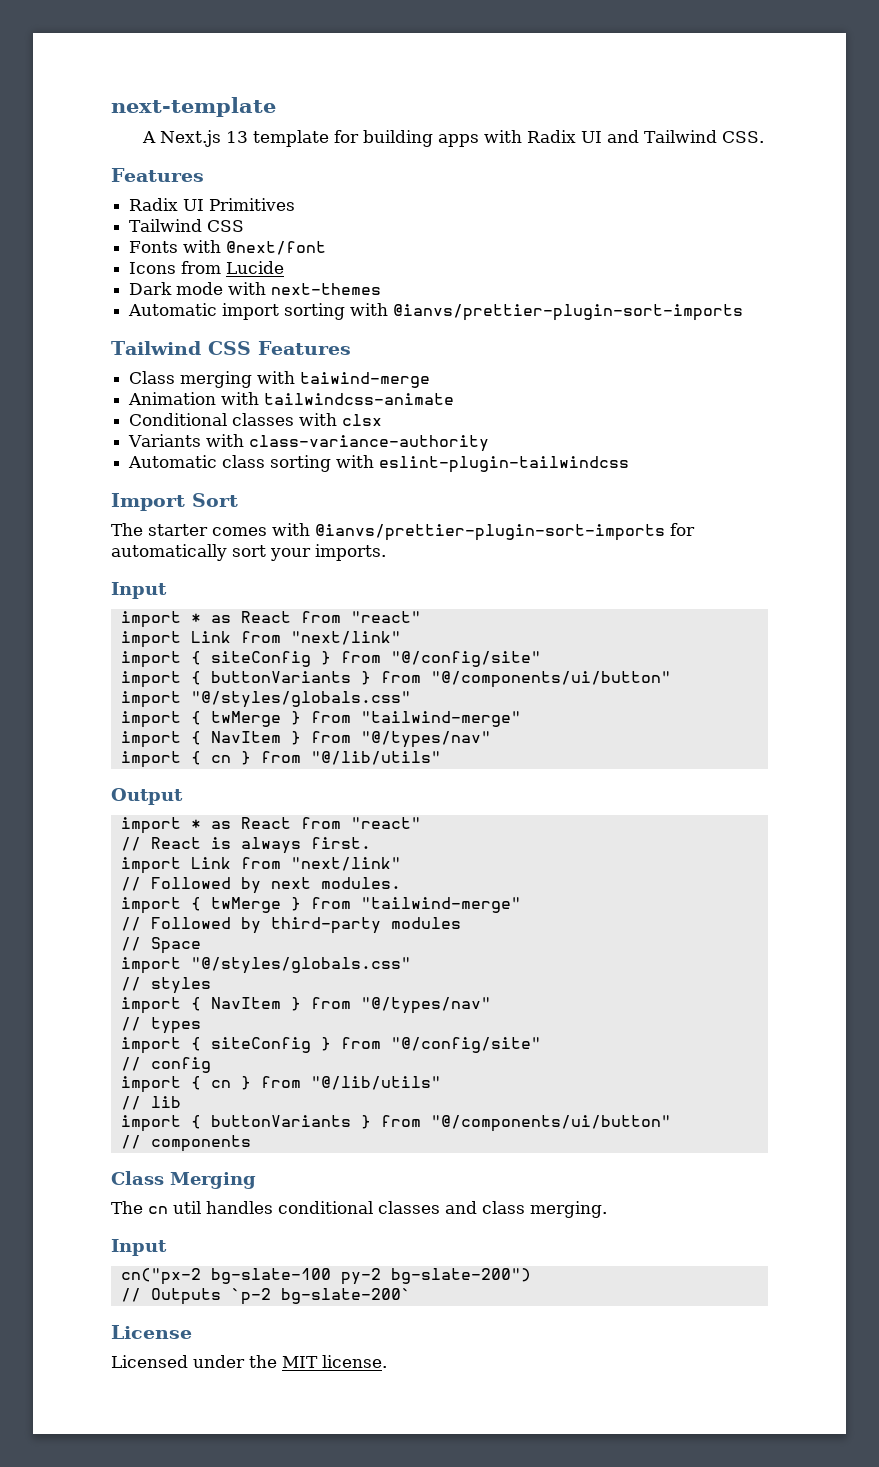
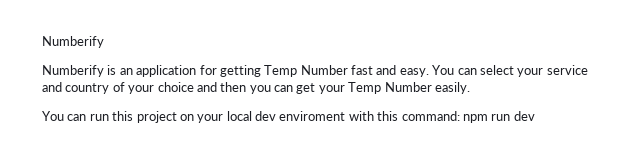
[111,97,276,117] [142,130,765,147] [111,168,204,182] [129,198,296,211] [129,219,245,232] [129,240,327,255] [129,261,285,274] [129,282,382,295] [128,303,744,321] [111,341,351,355] [129,371,431,388] [128,392,455,405] [129,413,383,426] [128,434,490,452] [128,455,630,473] [111,493,238,511] [111,523,695,541] [111,544,386,561] [111,582,167,599] [120,611,421,628] [120,631,401,648] [120,651,541,668] [120,671,671,688] [120,691,411,708] [120,711,521,728] [120,731,491,748] [120,751,441,768] [111,788,183,805] [120,817,421,834] [120,837,371,854] [120,857,401,874] [120,877,401,894] [120,897,521,914] [120,917,461,934] [120,937,201,954] [120,957,411,974] [120,977,211,994] [120,997,491,1014] [120,1017,201,1034] [120,1037,541,1054] [120,1057,211,1073] [120,1076,441,1093] [120,1096,181,1110] [120,1115,671,1132] [120,1135,251,1152] [111,1171,256,1189] [111,1201,607,1218] [111,1239,167,1256] [120,1268,531,1285] [120,1288,411,1305] [111,1325,192,1339] [111,1355,387,1368] next-template // A Next.js 13 template for building apps with Radix UI and Tailwind CSS. // Features // Radix UI Primitives // Tailwind CSS // Fonts with @next/font // Icons from Lucide // Dark mode with next-themes // Automatic import sorting with @ianvs/prettier-plugin-sort-imports // Tailwind CSS Features // Class merging with taiwind-merge // Animation with tailwindcss-animate // Conditional classes with clsx // Variants with class-variance-authority // Automatic class sorting with eslint-plugin-tailwindcss // Import Sort // The starter comes with @ianvs/prettier-plugin-sort-imports for automatically sort your imports. // Input // import * as React from "react" // import Link from "next/link" // import { siteConfig } from "@/config/site" // import { buttonVariants } from "@/components/ui/button" // import "@/styles/globals.css" // import { twMerge } from "tailwind-merge" // import { NavItem } from "@/types/nav" // import { cn } from "@/lib/utils" // Output // import * as React from "react" // // React is always first. // import Link from "next/link" // // Followed by next modules. // import { twMerge } from "tailwind-merge" // // Followed by third-party modules // // Space // import "@/styles/globals.css" // // styles // import { NavItem } from "@/types/nav" // // types // import { siteConfig } from "@/config/site" // // config // import { cn } from "@/lib/utils" // // lib // import { buttonVariants } from "@/components/ui/button" // // components // Class Merging // The cn util handles conditional classes and class merging. // Input // cn("px-2 bg-slate-100 py-2 bg-slate-200") // // Outputs `p-2 bg-slate-200` // License // Licensed under the MIT license. -> [42,36,104,48] [42,65,588,77] [42,82,470,94] [42,111,535,123] Numberify // Numberify is an application for getting Temp Number fast and easy. You can select your service and country of your choice and then you can get your Temp Number easily. // You can run this project on your local dev enviroment with this command: npm run dev

